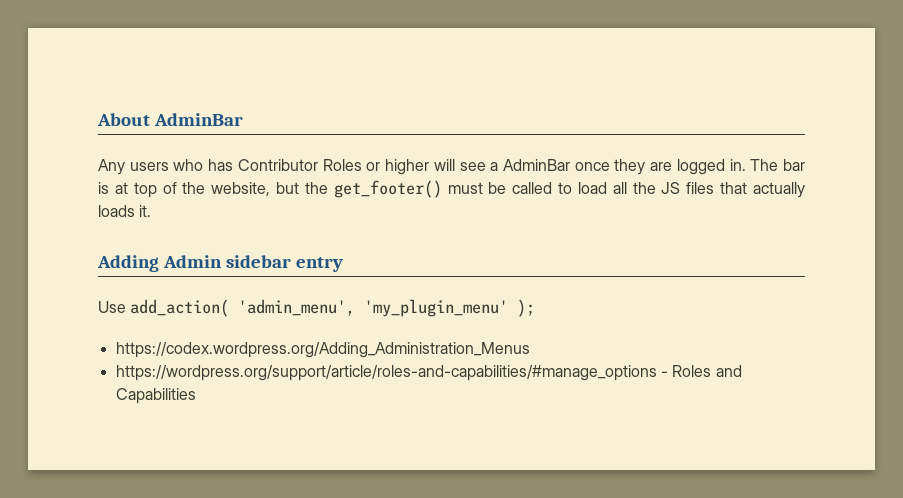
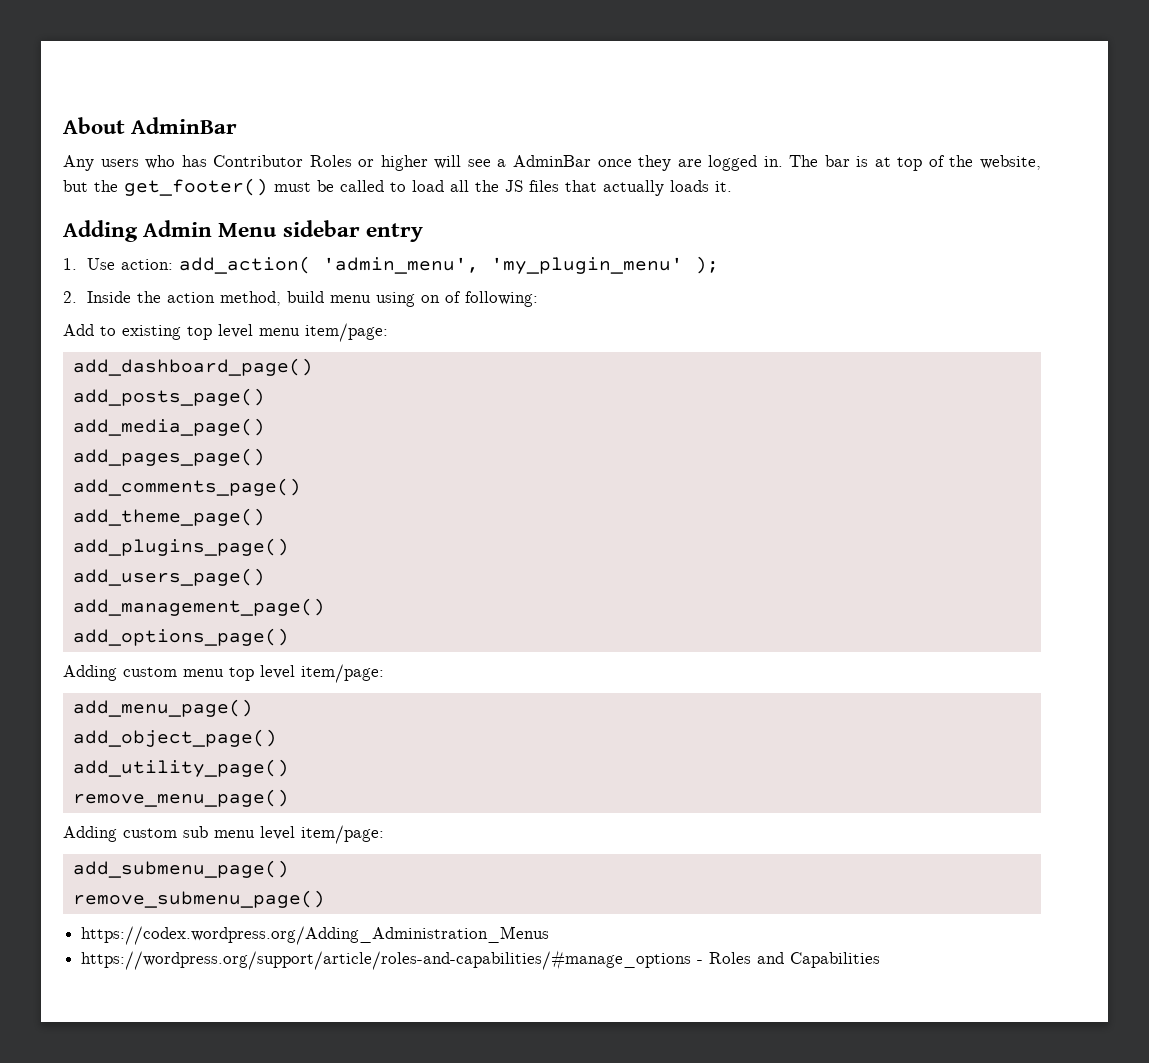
(223, 261) none -> [218,223,278,237] Menu
[98,301,126,313] Use -> [63,258,174,270] 1. Use action:
(536, 308) none -> [63,291,539,307] [63,323,388,342] [72,358,313,376] [72,388,265,406] [72,418,265,436] [72,448,265,466] [72,478,301,496] [72,508,265,526] [72,538,289,556] [72,568,265,586] [72,598,325,616] [72,628,289,646] [63,664,384,683] [72,699,253,717] [72,729,277,747] [72,759,289,777] [72,789,289,807] [63,825,384,844] [72,860,289,878] [72,890,325,908] // 2. Inside the action method, build menu using on of following: // Add to existing top level menu item/page: // add_dashboard_page() // add_posts_page() // add_media_page() // add_pages_page() // add_comments_page() // add_theme_page() // add_plugins_page() // add_users_page() // add_management_page() // add_options_page() // Adding custom menu top level item/page: // add_menu_page() // add_object_page() // add_utility_page() // remove_menu_page() // Adding custom sub menu level item/page: // add_submenu_page() // remove_submenu_page()

